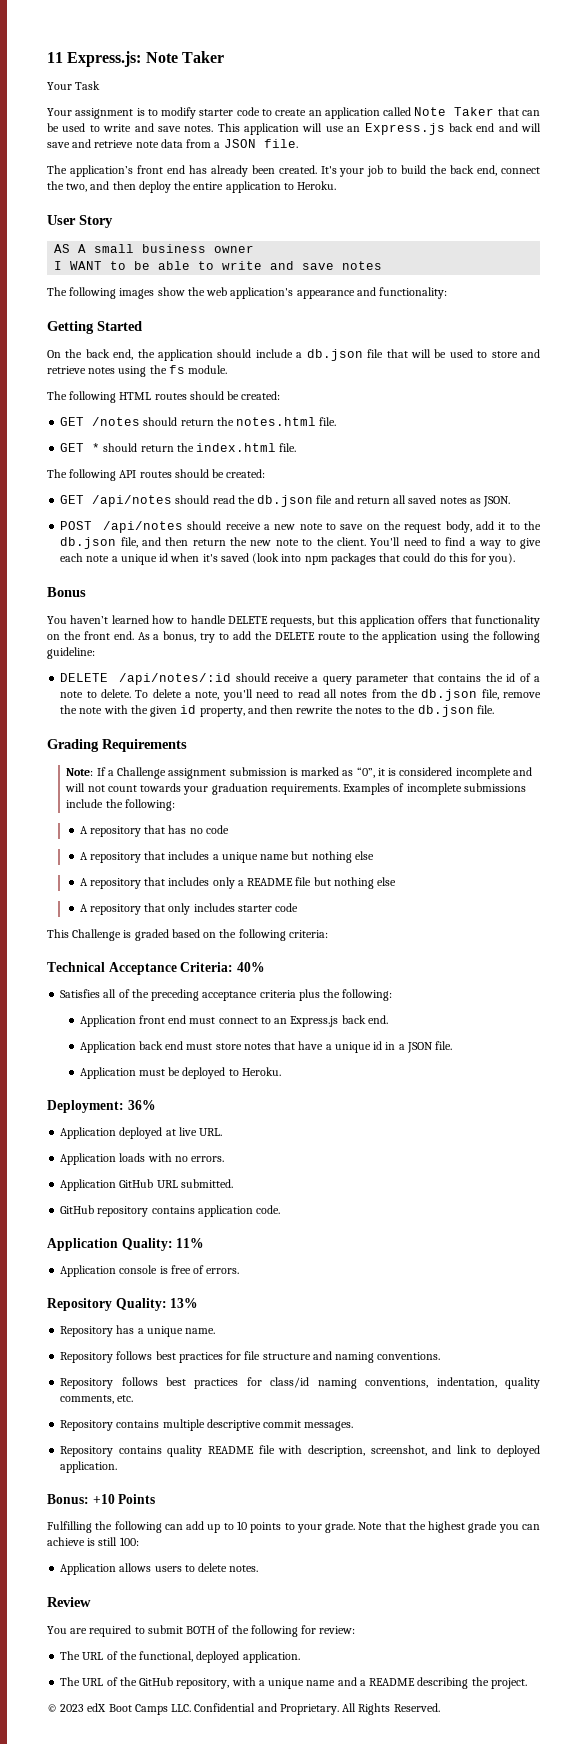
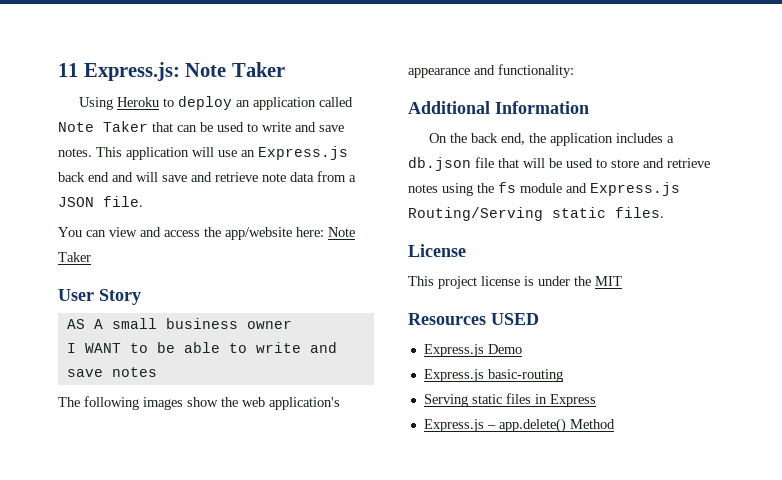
[47,81,101,90] [47,107,307,119] Your Task // Your assignment is to modify starter code to create -> [79,96,233,110] Using Heroku to deploy
[47,165,540,177] [47,181,337,193] The application’s front end has already been created. It's your job to build the back end, connect the two, and then deploy the entire application to Heroku. -> [58,227,355,240] [58,252,91,262] You can view and access the app/website here: Note Taker
[47,321,142,334] Getting Started -> [408,101,589,114] Additional Information
[217,349,293,358] should include -> [616,133,664,143] includes
[188,365,228,374] [47,391,281,403] [60,417,337,426] [60,443,297,452] [47,469,266,481] [60,495,511,507] [60,521,541,533] [60,537,542,549] [60,553,516,565] [47,587,86,597] [47,615,541,627] [47,631,541,643] [47,647,95,659] [60,673,541,685] [60,689,541,701] [60,705,494,717] [47,739,187,752] [66,767,532,779] [65,783,526,795] [66,799,175,811] [79,825,229,837] [79,851,374,863] [79,877,397,889] [79,903,299,915] [47,929,328,941] [47,962,265,975] [60,989,393,1001] [79,1015,388,1027] [79,1041,453,1053] [79,1067,281,1079] [47,1100,156,1113] [60,1127,223,1139] [60,1153,225,1165] [60,1179,233,1191] [60,1205,281,1217] [47,1238,205,1251] [60,1265,240,1277] [47,1298,199,1311] [60,1325,216,1337] [60,1351,441,1363] [60,1377,540,1389] [60,1395,134,1404] [60,1419,354,1431] [60,1445,540,1457] [60,1461,118,1473] [47,1494,156,1504] [47,1521,540,1533] [47,1537,139,1546] [60,1563,259,1575] [47,1597,91,1607] [47,1625,356,1637] [60,1651,300,1663] [60,1677,527,1689] [47,1703,440,1715] module. // The following HTML routes should be created: // GET /notes should return the notes.html file. // GET * should return the index.html file. // The following API routes should be created: // GET /api/notes should read the db.json file and return all saved notes as JSON. // POST /api/notes should receive a new note to save on the request body, add it to the db.json file, and then return the new note to the client. You'll need to find a way to give each note a unique id when it's saved (look into npm packages that could do this for you). // Bonus // You haven’t learned how to handle DELETE requests, but this application offers that functionality on the front end. As a bonus, try to add the DELETE route to the application using the following guideline: // DELETE /api/notes/:id should receive a query parameter that contains the id of a note to delete. To delete a note, you'll need to read all notes from the db.json file, remove the note with the given id property, and then rewrite the notes to the db.json file. // Grading Requirements // Note: If a Challenge assignment submission is marked as “0”, it is considered incomplete and will not count towards your graduation requirements. Examples of incomplete submissions include the following: // A repository that has no code // A repository that includes a unique name but nothing else // A repository that includes only a README file but nothing else // A repository that only includes starter code // This Challenge is graded based on the following criteria: // Technical Acceptance Criteria: 40% // Satisfies all of the preceding acceptance criteria plus the following: // Application front end must connect to an Express.js back end. // Application back end must store notes that have a unique id in a JSON file. // Application must be deployed to Heroku. // Deployment: 36% // Application deployed at live URL. // Application loads with no errors. // Application GitHub URL submitted. // GitHub repository contains application code. // Application Quality: 11% // Application console is free of errors. // Repository Quality: 13% // Repository has a unique name. // Repository follows best practices for file structure and naming conventions. // Repository follows best practices for class/id naming conventions, indentation, quality comments, etc. // Repository contains multiple descriptive commit messages. // Repository contains quality README file with description, screenshot, and link to deployed application. // Bonus: +10 Points // Fulfilling the following can add up to 10 points to your grade. Note that the highest grade you can achieve is still 100: // Application allows users to delete notes. // Review // You are required to submit BOTH of the following for review: // The URL of the functional, deployed application. // The URL of the GitHub repository, with a unique name and a README describing the project. // © 2023 edX Boot Camps LLC. Confidential and Proprietary. All Rights Reserved. -> [520,182,680,196] [408,207,664,221] [408,244,466,257] [408,276,622,289] [408,313,539,325] [423,344,522,357] [423,369,563,382] [423,393,596,407] [423,418,615,433] module and Express.js Routing/Serving static files. // License // This project license is under the MIT // Resources USED // Express.js Demo // Express.js basic-routing // Serving static files in Express // Express.js – app.delete() Method

